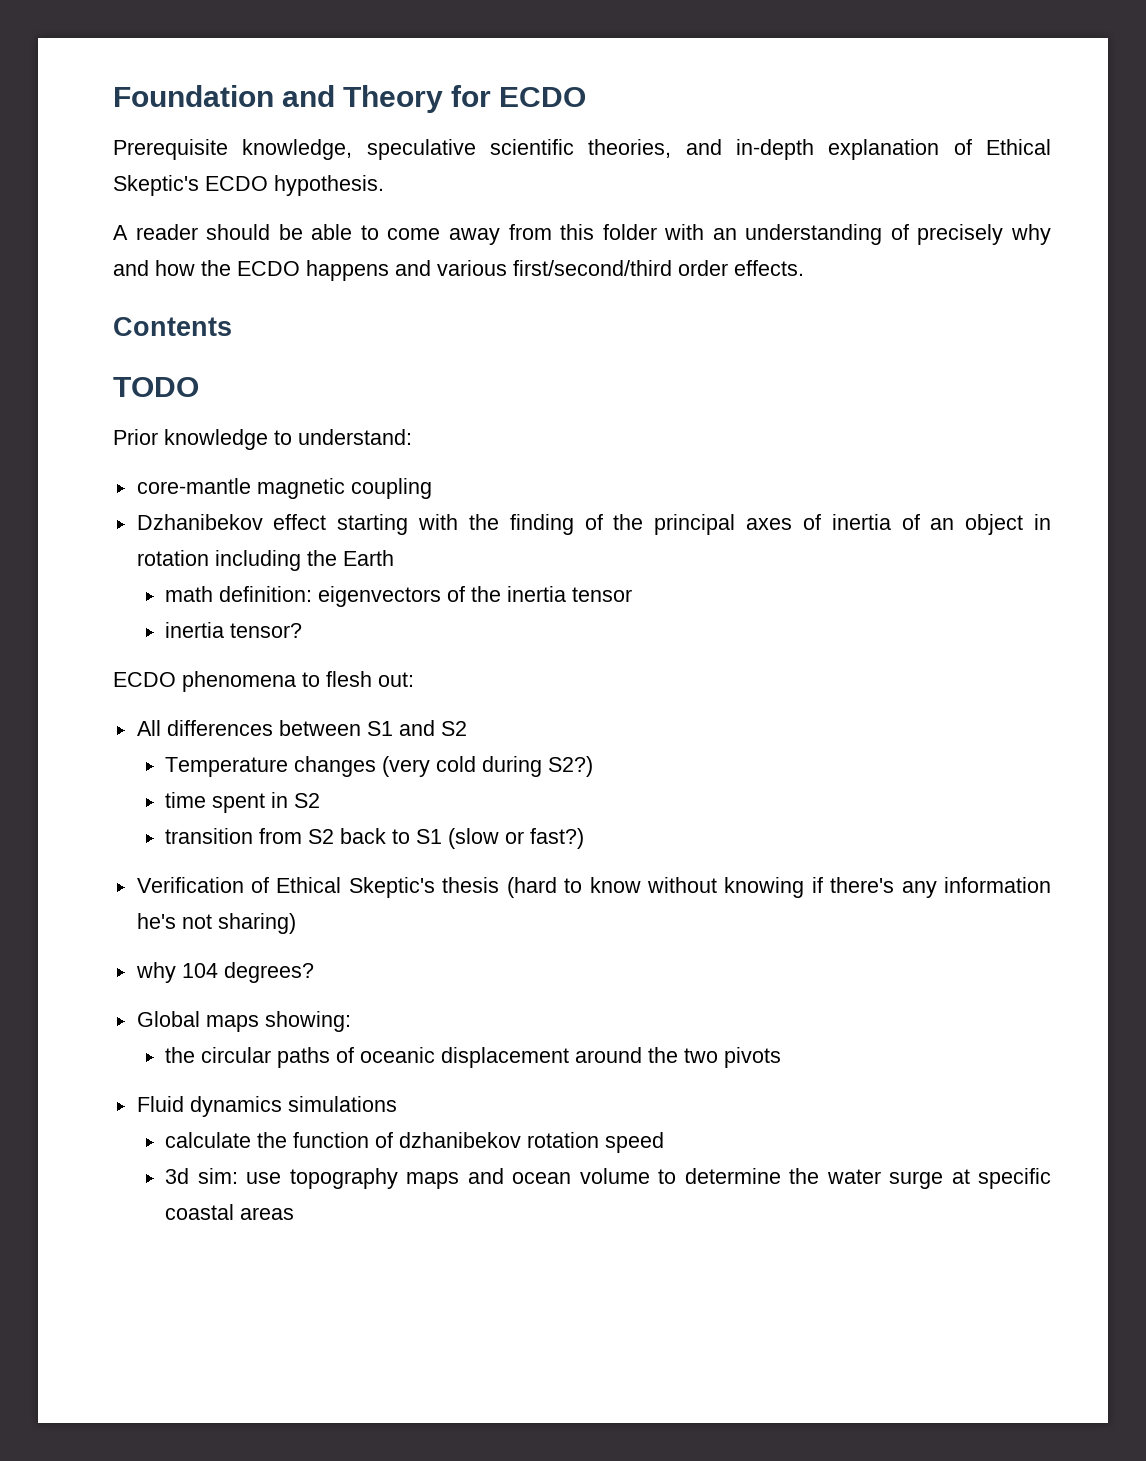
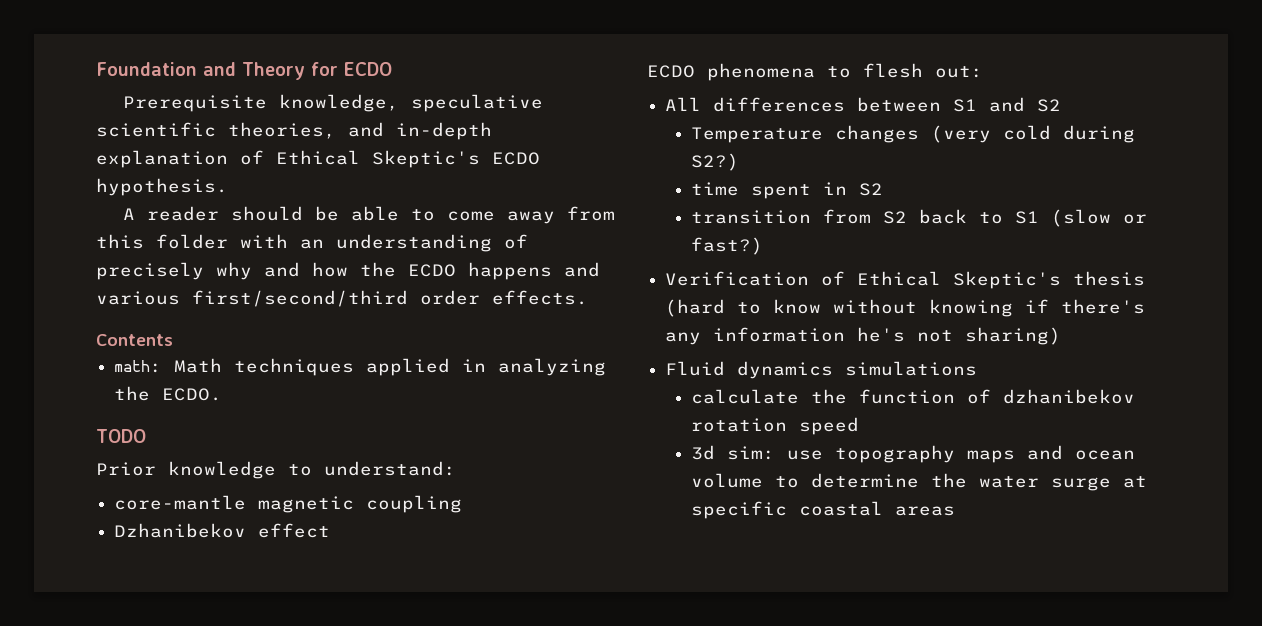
(232, 326) none -> [114,358,607,376] [114,386,223,401] // math: Math techniques applied in analyzing the ECDO.
[337,514,1052,535] [136,550,394,571] [165,586,633,607] [165,622,303,638] starting with the finding of the principal axes of inertia of an object in rotation including the Earth // math definition: eigenvectors of the inertia tensor // inertia tensor? -> (331, 530) none
[135,962,314,983] [136,1011,351,1032] [165,1047,782,1068] // why 104 degrees? // Global maps showing: // the circular paths of oceanic displacement around the two pivots -> (1062, 336) none

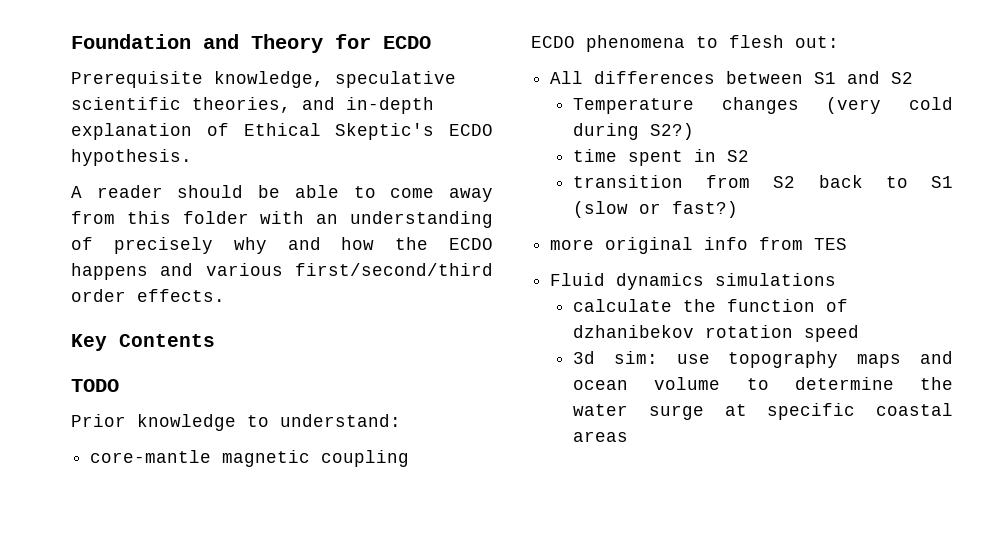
(588, 297) none -> [71,334,107,351] Key
[114,358,607,376] [114,386,223,401] // math: Math techniques applied in analyzing the ECDO. -> (215, 340) none
[114,523,331,538] // Dzhanibekov effect -> (410, 458) none
[665,271,1146,289] [665,299,1146,317] [665,327,1062,345] Verification of Ethical Skeptic's thesis (hard to know without knowing if there's any information he's not sharing) -> [550,237,848,254] more original info from TES

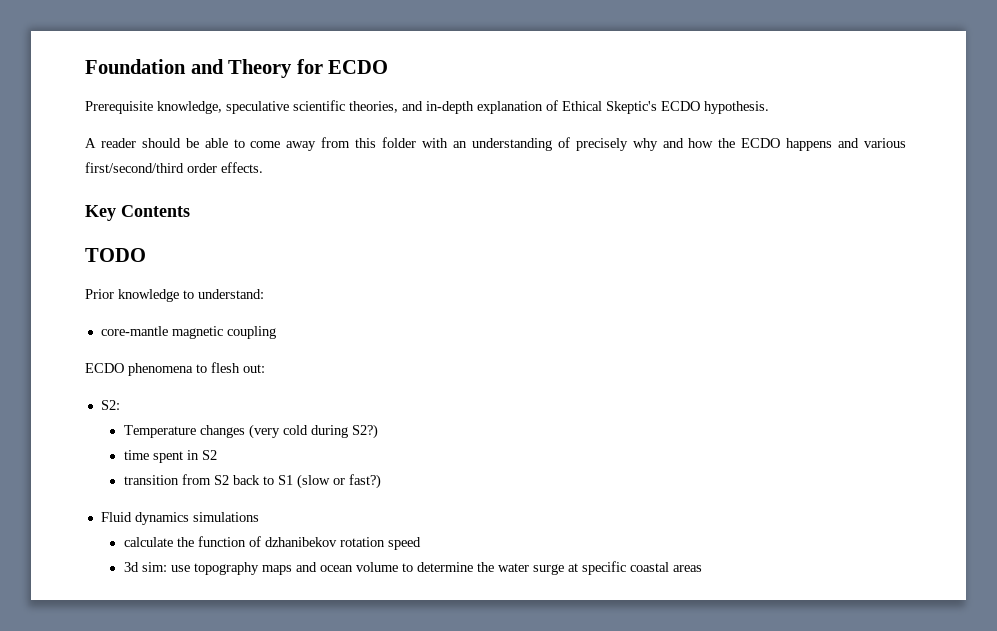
[550,71,914,84] All differences between S1 and S2 -> [100,400,120,410] S2:
[550,237,848,254] // more original info from TES -> (381, 481) none

